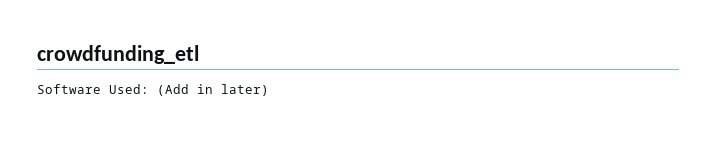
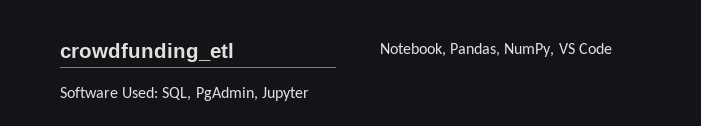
[157,84,269,96] (Add in later) -> [162,87,309,101] [380,43,612,57] SQL, PgAdmin, Jupyter Notebook, Pandas, NumPy, VS Code

